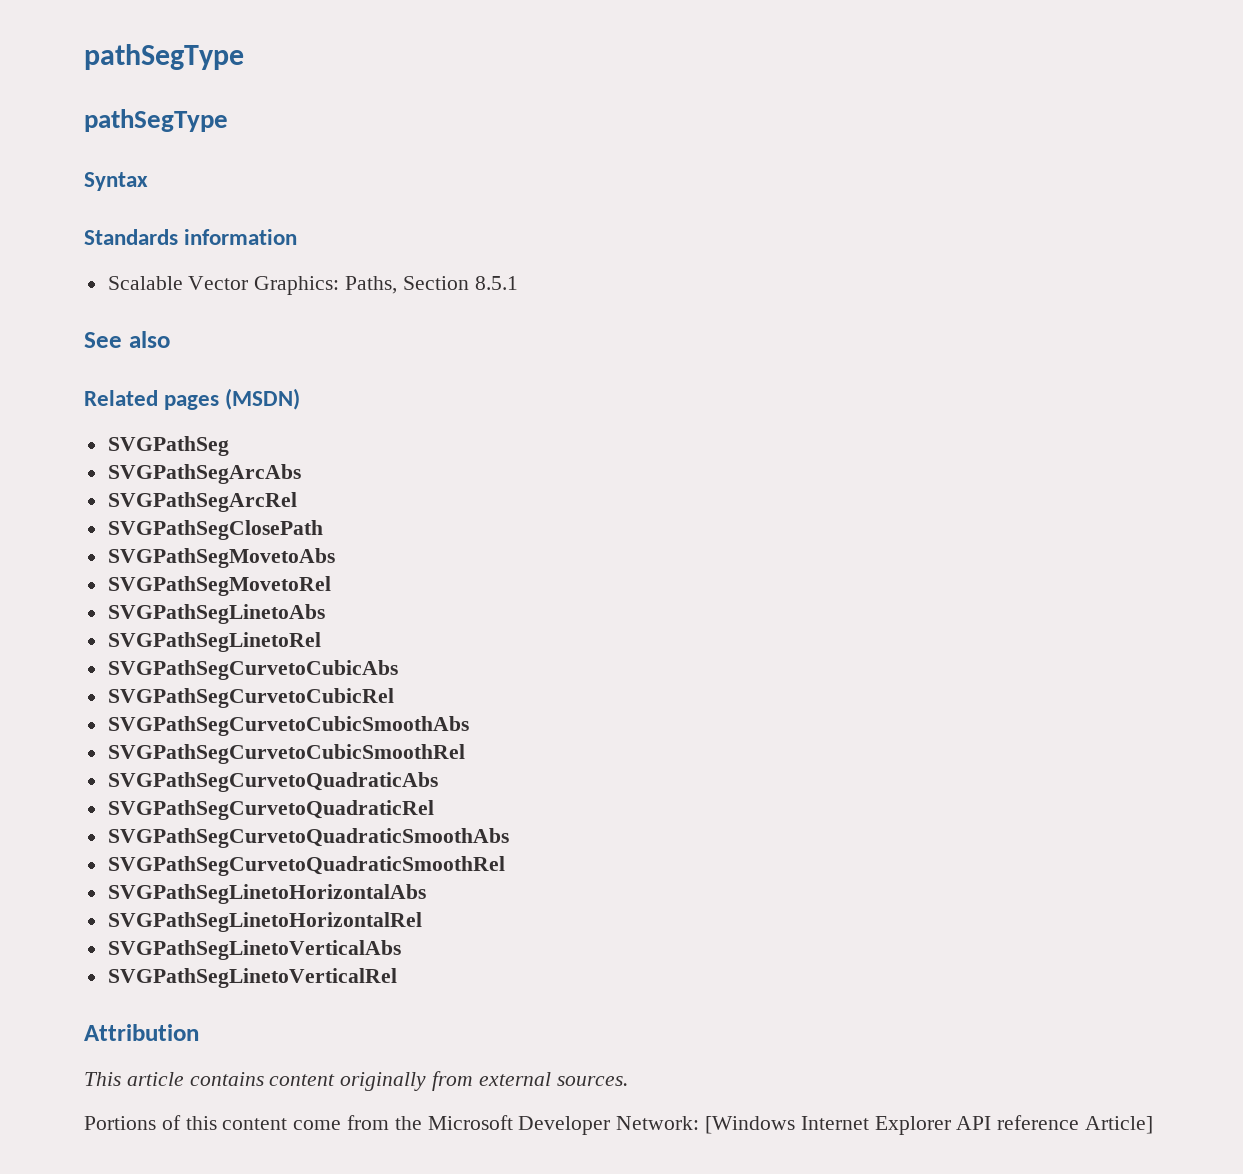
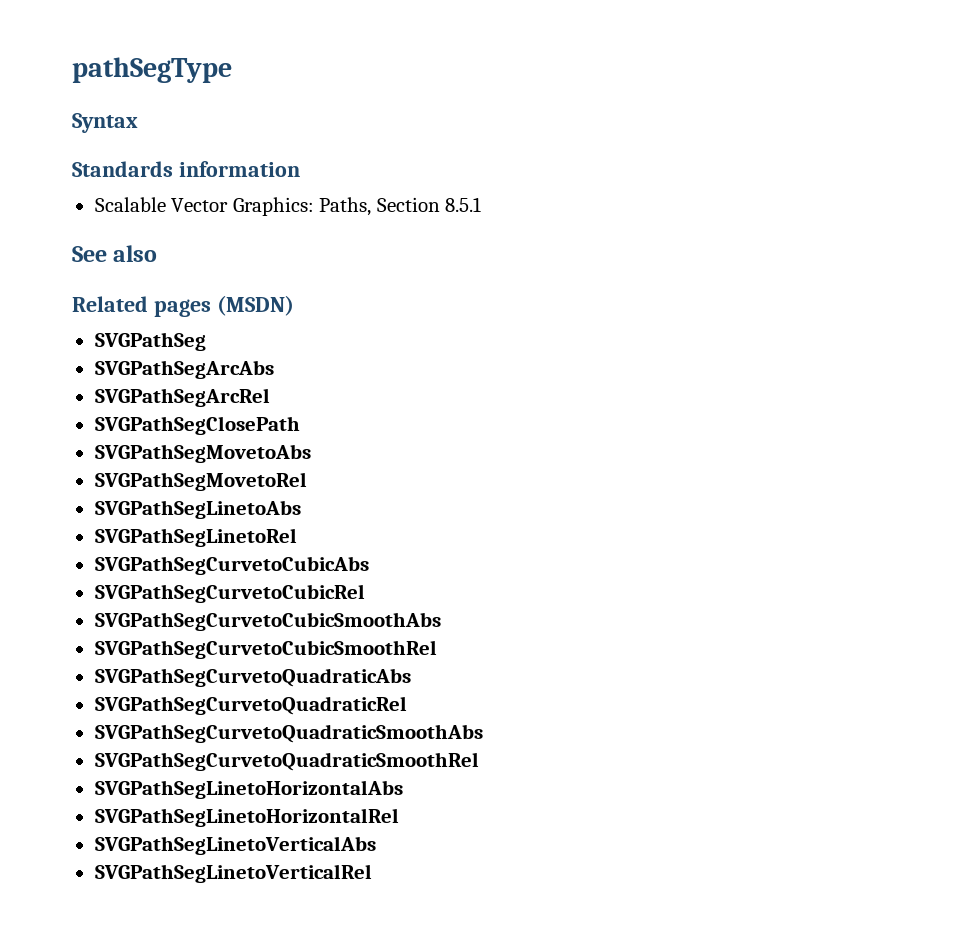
[84,44,244,70] [84,109,228,132] pathSegType // pathSegType -> [72,57,232,83] pathSegType
[84,1024,199,1041] [84,1071,628,1091] [84,1115,1154,1135] // Attribution // This article contains content originally from external sources. // Portions of this content come from the Microsoft Developer Network: [Windows Internet Explorer API reference Article] -> (372, 873) none

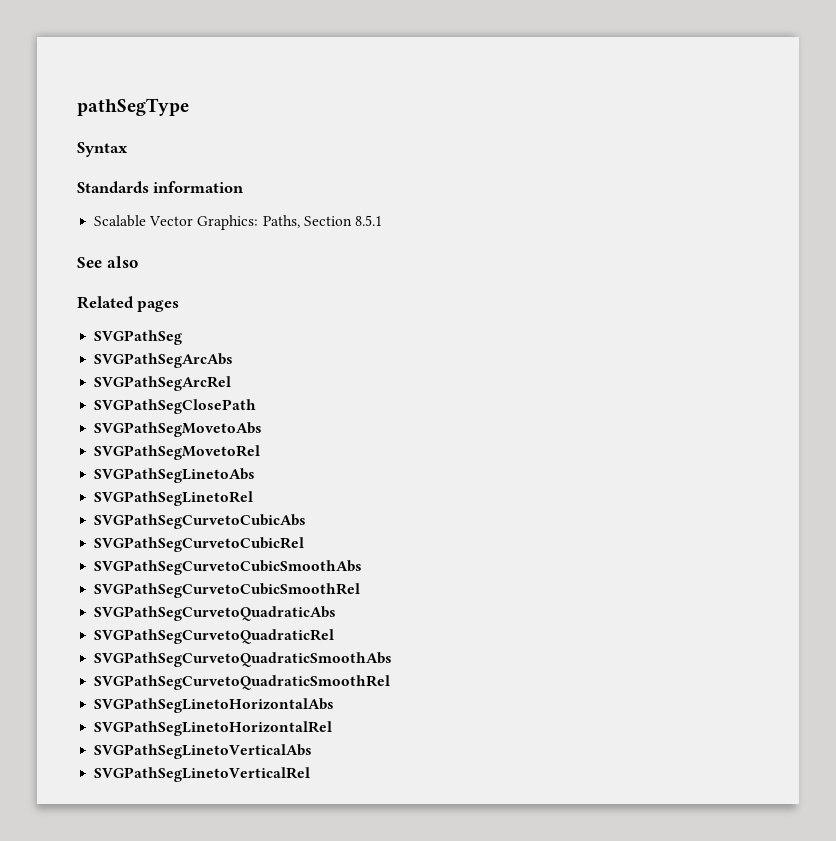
[216,295,294,316] (MSDN) -> (180, 306) none

